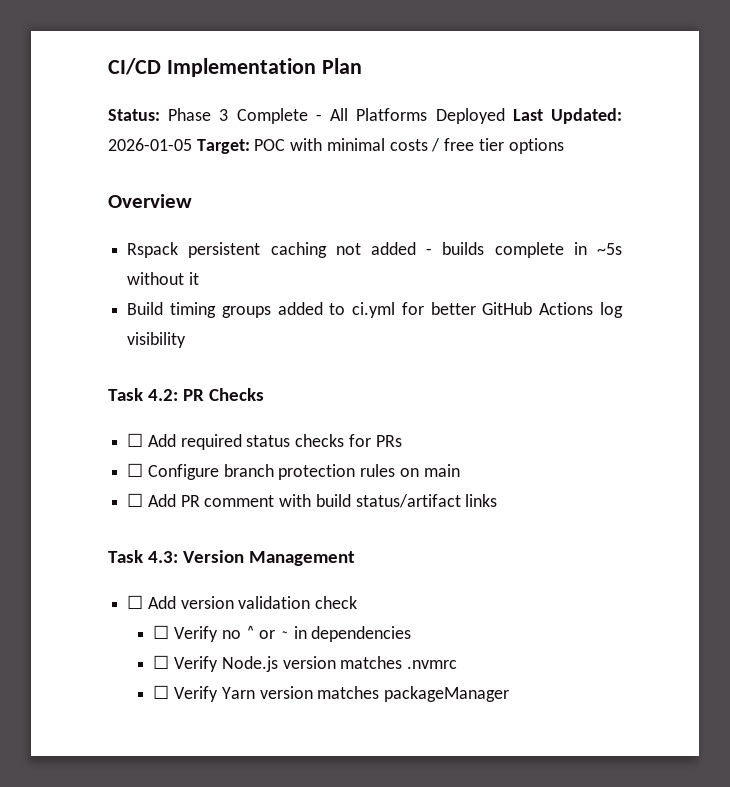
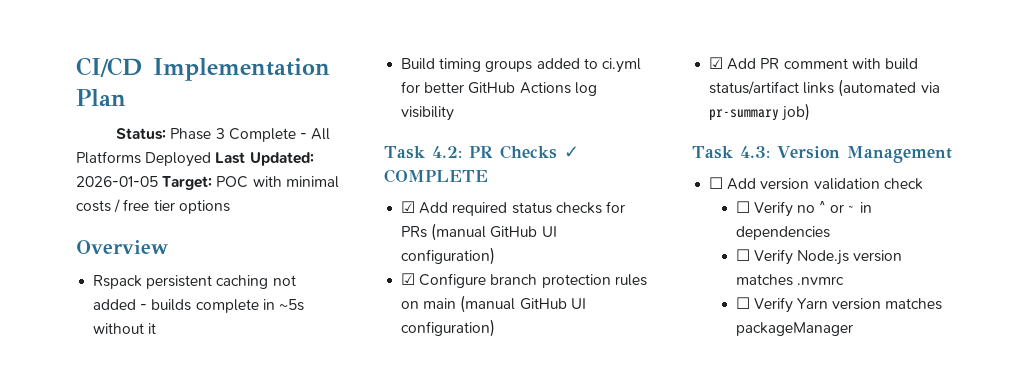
[127,433,144,447] // ☐ -> [563,146,579,158] [384,169,488,183] [401,201,416,213] ✓ COMPLETE // ☑
[127,463,144,477] // ☐ -> [431,223,557,241] [401,247,496,265] [401,273,416,285] (manual GitHub UI configuration) // ☑
[127,493,144,507] // ☐ -> [460,295,586,313] [401,319,496,337] [709,57,724,69] (manual GitHub UI configuration) // ☑
(498, 500) none -> [838,79,940,97] [709,103,811,121] (automated via pr-summary job)

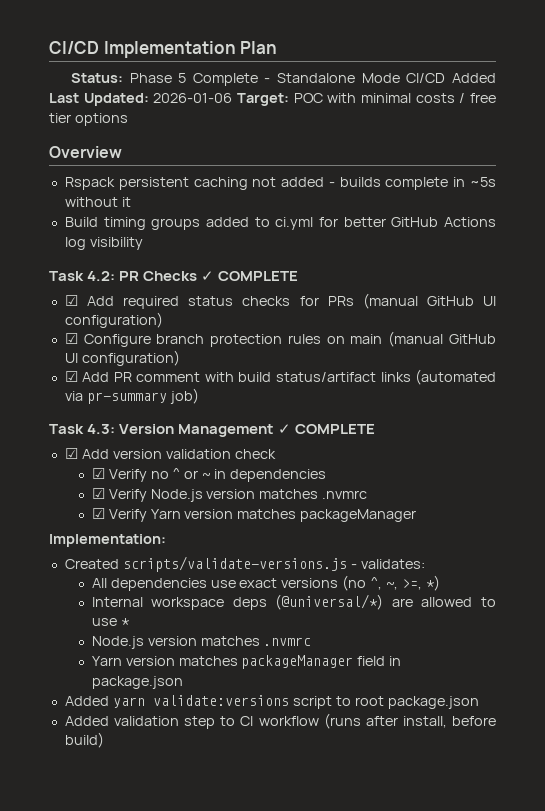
[215,128,225,139] 3 -> [178,73,187,83] 5
[311,128,331,140] [76,151,212,167] All Platforms Deployed -> [277,73,496,83] Standalone Mode CI/CD Added
[76,176,158,187] 2026-01-05 -> [153,93,233,103] 2026-01-06
[709,177,724,189] // ☐ -> [278,424,376,434] [64,448,78,459] ✓ COMPLETE // ☑
[735,201,750,213] ☐ -> [91,468,105,479] ☑
[735,249,750,261] ☐ -> [91,488,105,499] ☑
[735,297,750,309] ☐ -> [91,508,105,519] ☑
(853, 329) none -> [49,534,166,547] [64,556,425,572] [91,575,440,591] [91,594,496,610] [91,618,130,626] [91,636,312,649] [91,655,402,669] [91,676,183,689] [64,695,479,709] [64,713,497,729] [64,732,104,748] // Implementation: // Created scripts/validate-versions.js - validates: // All dependencies use exact versions (no ^, ~, >=, *) // Internal workspace deps (@universal/*) are allowed to use * // Node.js version matches .nvmrc // Yarn version matches packageManager field in package.json // Added yarn validate:versions script to root package.json // Added validation step to CI workflow (runs after install, before build)

